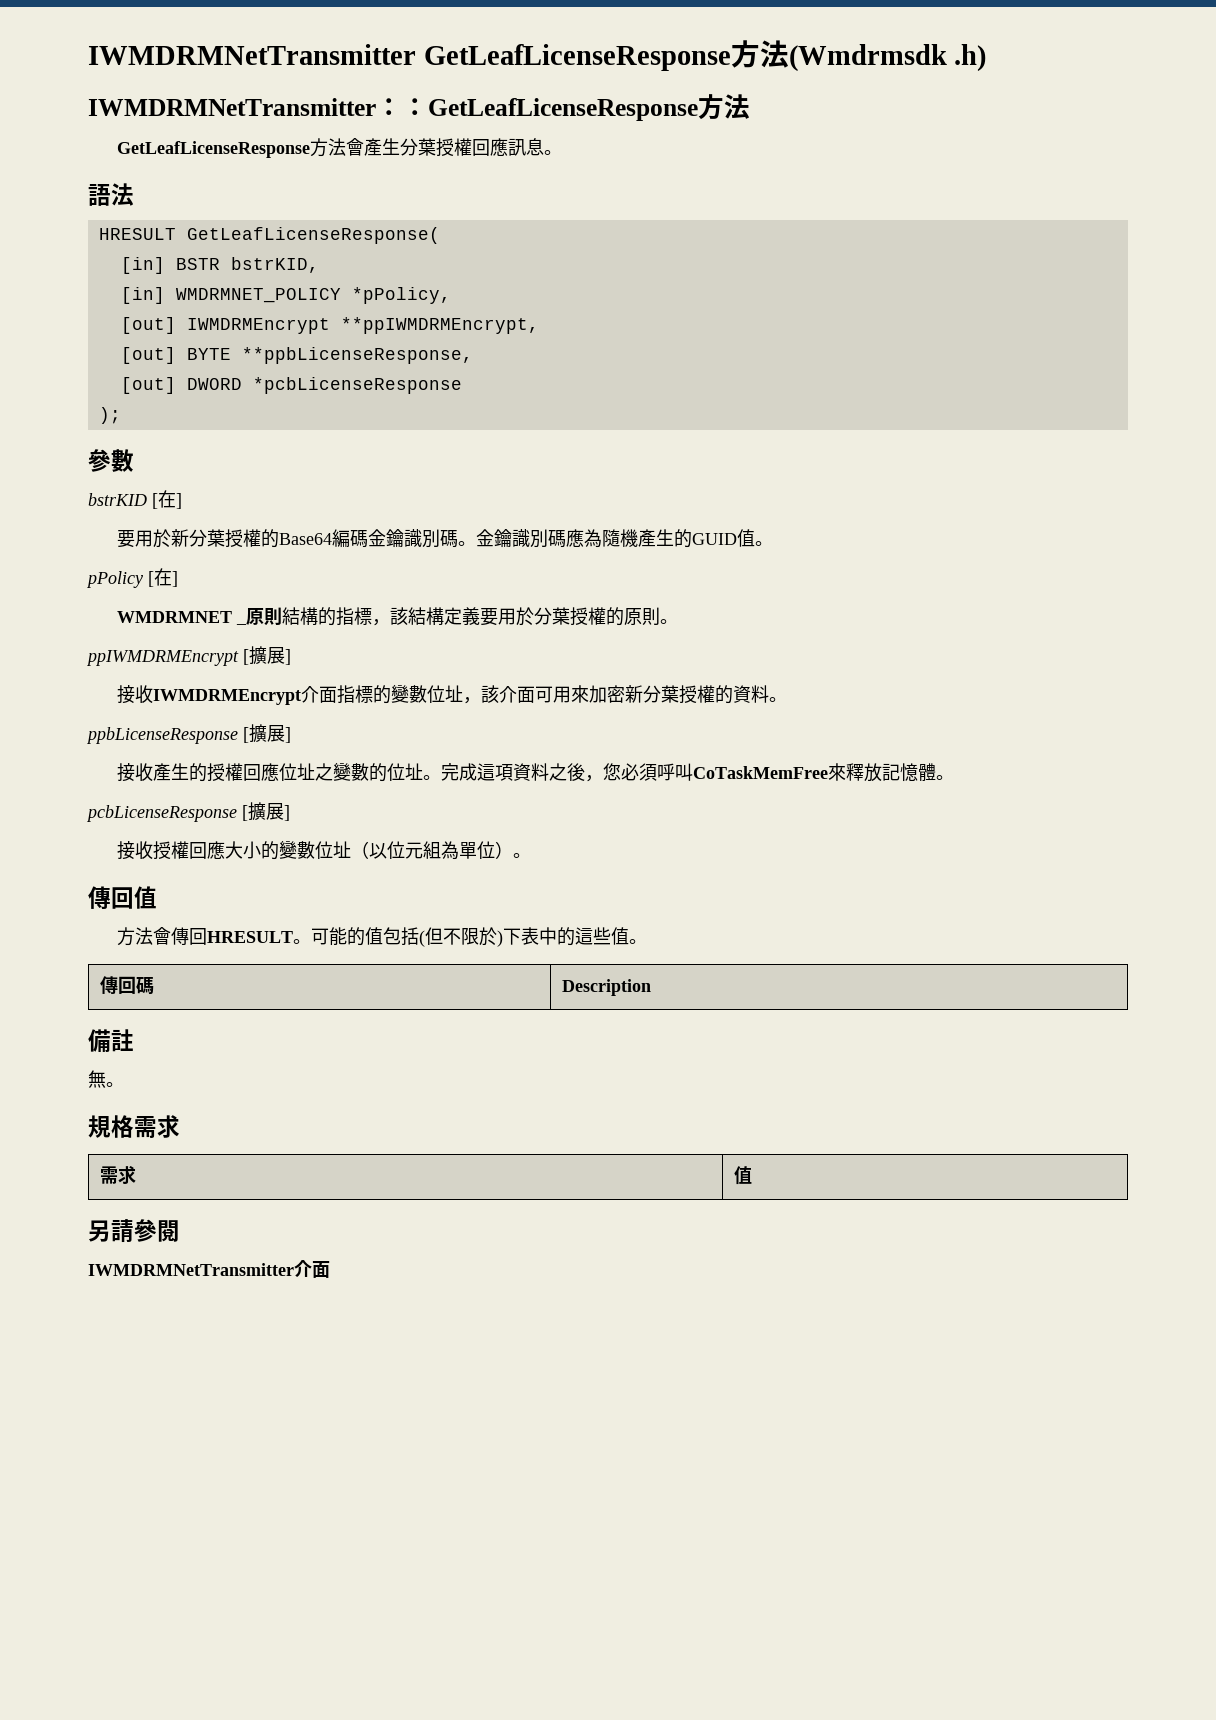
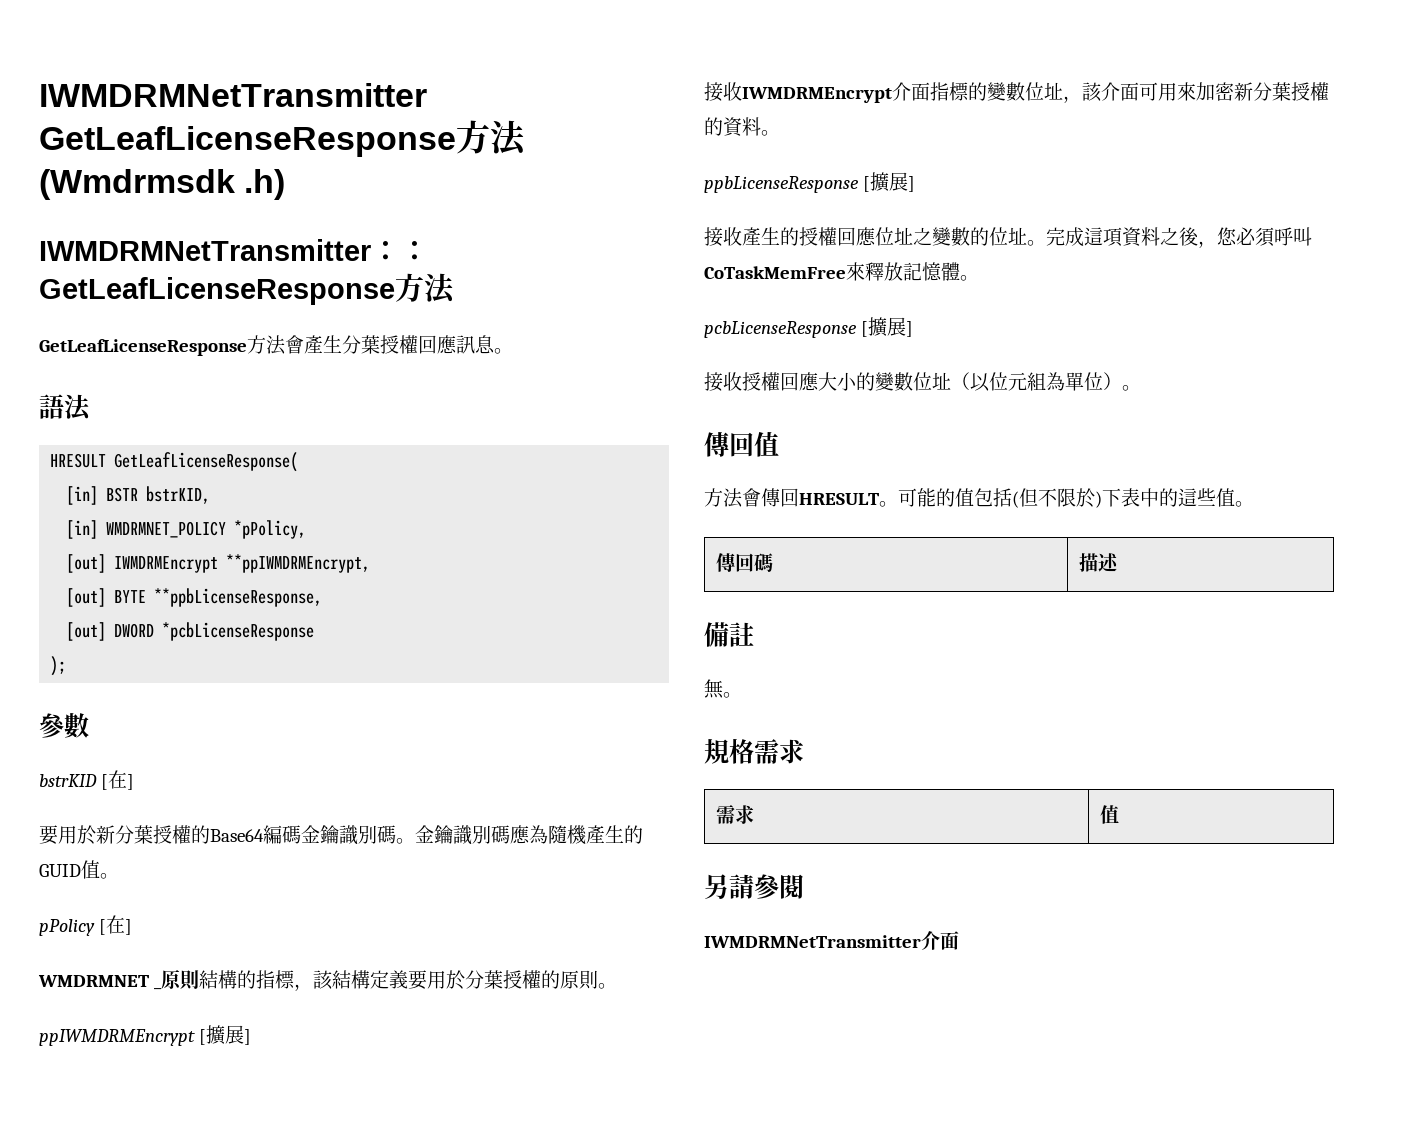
[561,979,651,996] Description -> [1079,553,1120,572] 描述

